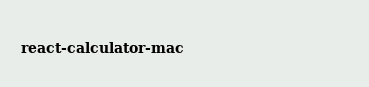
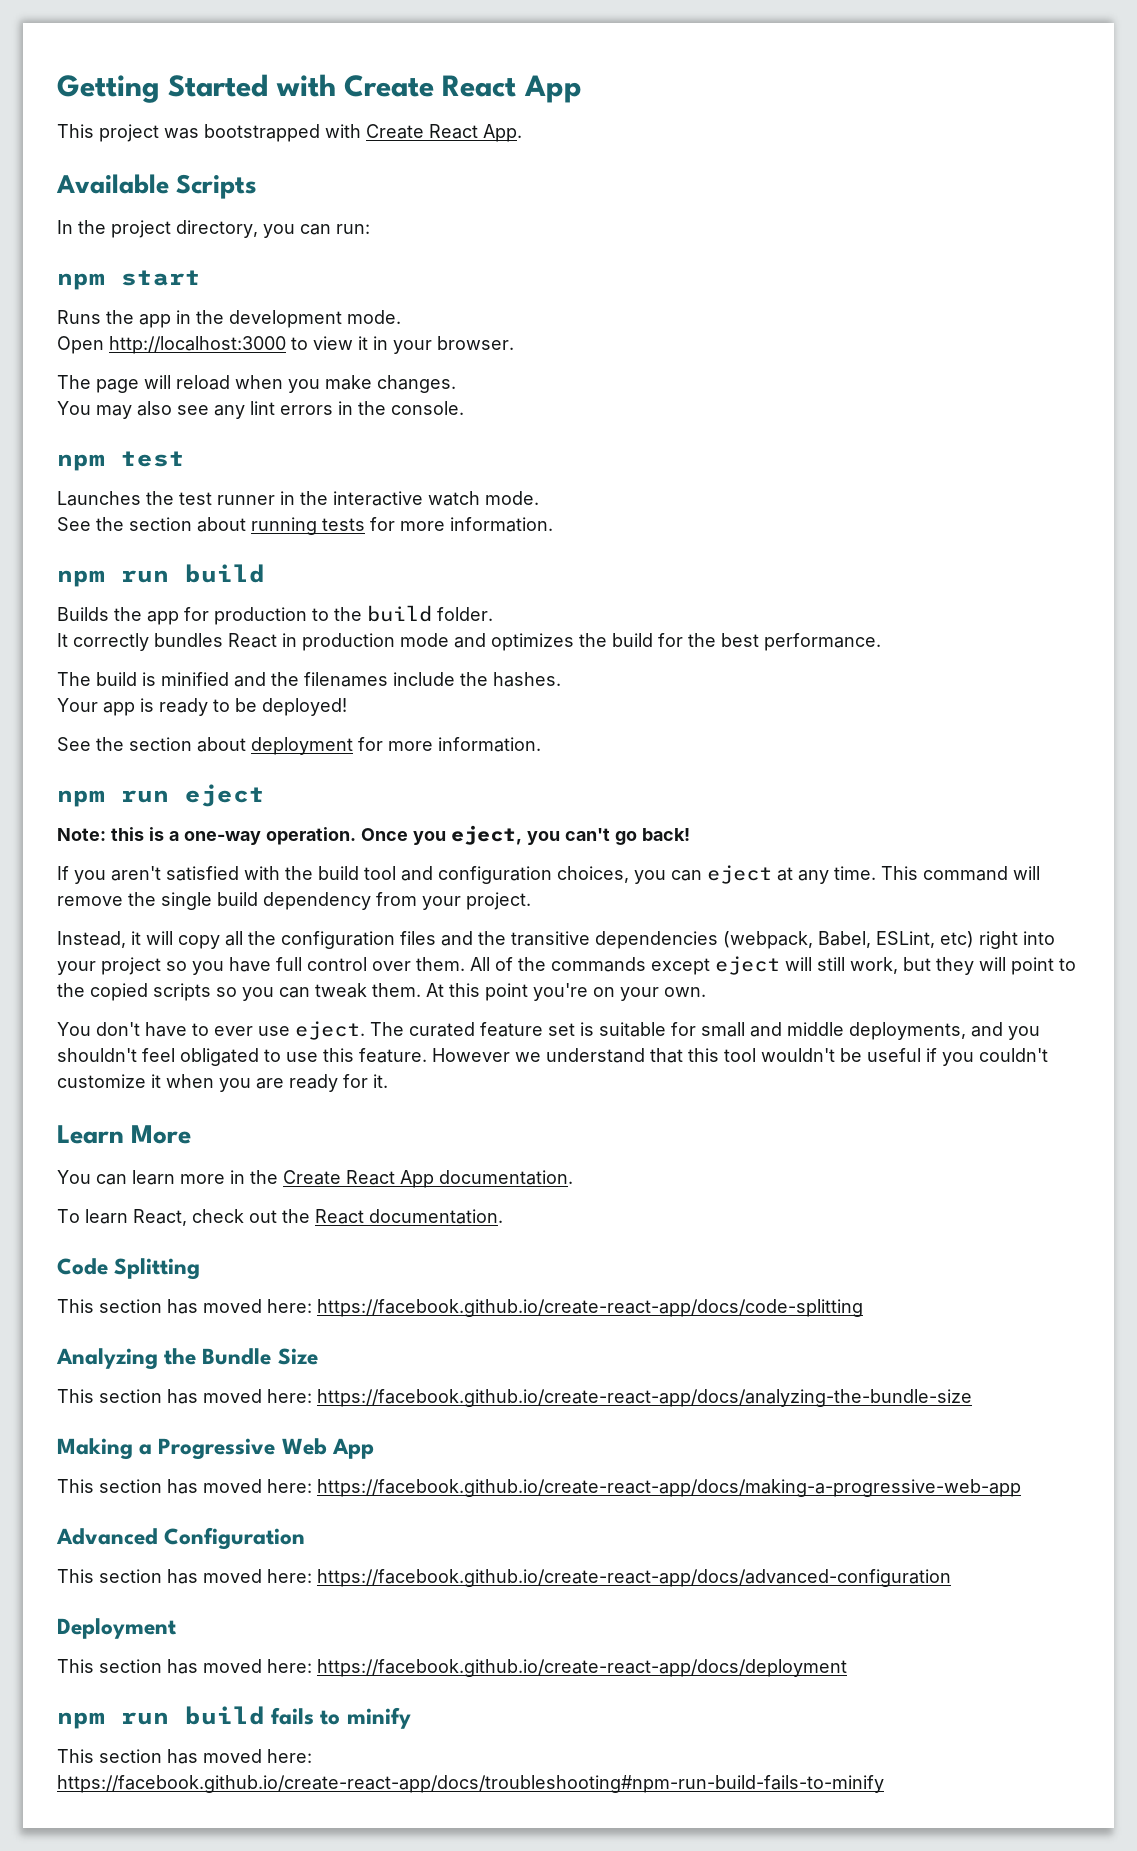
[21,42,184,53] react-calculator-mac -> [57,74,582,103] [57,124,522,142] [56,174,258,199] [57,220,370,238] [57,270,201,290] [57,310,401,328] [57,336,514,354] [57,375,456,393] [57,401,464,419] [57,451,185,471] [57,491,539,506] [57,517,553,535] [57,564,265,587] [57,605,493,625] [57,633,881,651] [57,672,561,687] [57,698,347,716] [57,737,541,755] [57,784,265,807] [57,825,690,845] [57,865,1040,884] [57,892,531,910] [57,931,1055,949] [57,956,1076,975] [57,983,706,1001] [57,1021,1040,1040] [57,1048,1048,1066] [57,1074,388,1092] [57,1125,192,1144] [57,1170,573,1188] [57,1209,503,1226] [57,1258,201,1280] [57,1299,863,1317] [56,1348,318,1370] [57,1389,972,1407] [57,1438,374,1460] [57,1479,1021,1497] [56,1527,306,1550] [57,1569,951,1587] [57,1618,176,1639] [57,1659,847,1677] [57,1706,411,1729] [57,1749,312,1764] [57,1775,884,1793] Getting Started with Create React App // This project was bootstrapped with Create React App. // Available Scripts // In the project directory, you can run: // npm start // Runs the app in the development mode. // Open http://localhost:3000 to view it in your browser. // The page will reload when you make changes. // You may also see any lint errors in the console. // npm test // Launches the test runner in the interactive watch mode. // See the section about running tests for more information. // npm run build // Builds the app for production to the build folder. // It correctly bundles React in production mode and optimizes the build for the best performance. // The build is minified and the filenames include the hashes. // Your app is ready to be deployed! // See the section about deployment for more information. // npm run eject // Note: this is a one-way operation. Once you eject, you can't go back! // If you aren't satisfied with the build tool and configuration choices, you can eject at any time. This command will remove the single build dependency from your project. // Instead, it will copy all the configuration files and the transitive dependencies (webpack, Babel, ESLint, etc) right into your project so you have full control over them. All of the commands except eject will still work, but they will point to the copied scripts so you can tweak them. At this point you're on your own. // You don't have to ever use eject. The curated feature set is suitable for small and middle deployments, and you shouldn't feel obligated to use this feature. However we understand that this tool wouldn't be useful if you couldn't customize it when you are ready for it. // Learn More // You can learn more in the Create React App documentation. // To learn React, check out the React documentation. // Code Splitting // This section has moved here: https://facebook.github.io/create-react-app/docs/code-splitting // Analyzing the Bundle Size // This section has moved here: https://facebook.github.io/create-react-app/docs/analyzing-the-bundle-size // Making a Progressive Web App // This section has moved here: https://facebook.github.io/create-react-app/docs/making-a-progressive-web-app // Advanced Configuration // This section has moved here: https://facebook.github.io/create-react-app/docs/advanced-configuration // Deployment // This section has moved here: https://facebook.github.io/create-react-app/docs/deployment // npm run build fails to minify // This section has moved here: https://facebook.github.io/create-react-app/docs/troubleshooting#npm-run-build-fails-to-minify

